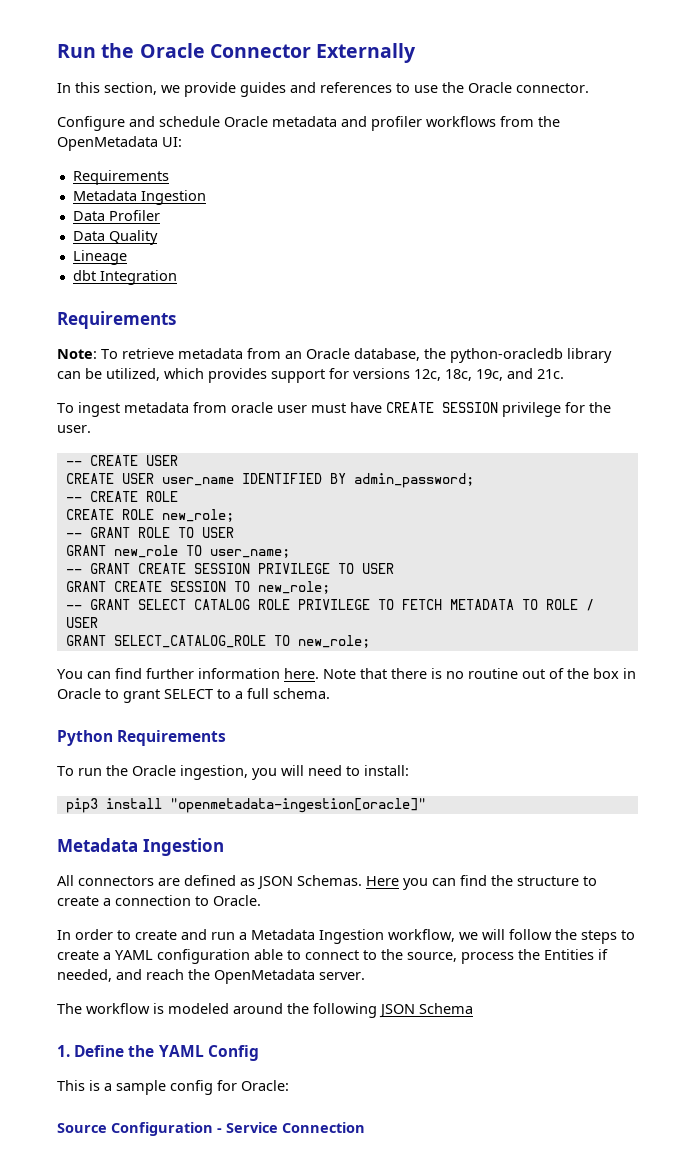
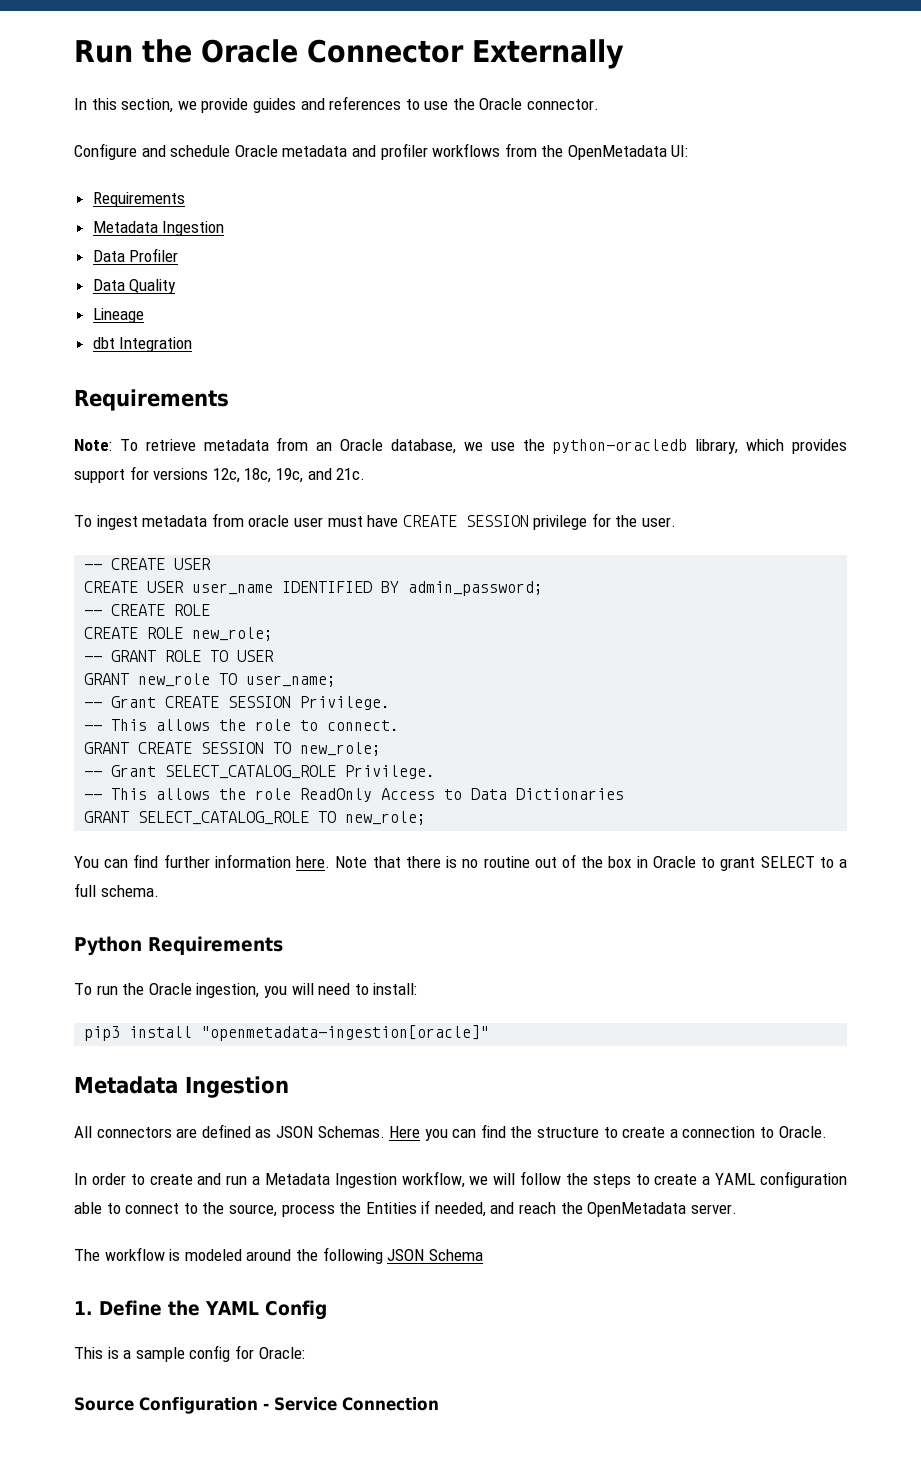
[424,348,612,363] [57,368,160,381] the python-oracledb library can be utilized, -> [463,439,739,454] we use the python-oracledb library,
[89,563,394,574] GRANT CREATE SESSION PRIVILEGE TO USER -> [111,696,391,710] [84,719,400,731] Grant CREATE SESSION Privilege. // -- This allows the role to connect.
[89,599,594,611] [65,617,98,628] GRANT SELECT CATALOG ROLE PRIVILEGE TO FETCH METADATA TO ROLE / USER -> [111,765,436,779] [84,788,625,802] Grant SELECT_CATALOG_ROLE Privilege. // -- This allows the role ReadOnly Access to Data Dictionaries

